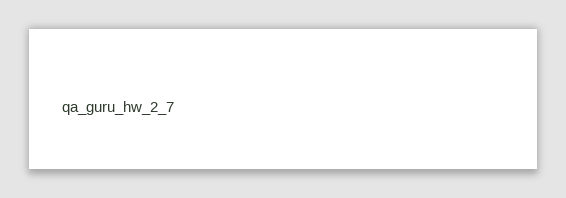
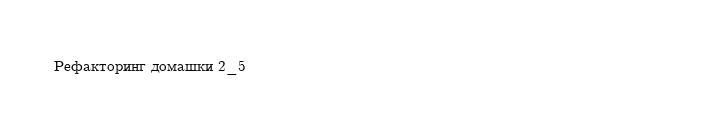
[62,101,174,115] qa_guru_hw_2_7 -> [54,60,246,75] Рефакторинг домашки 2_5

